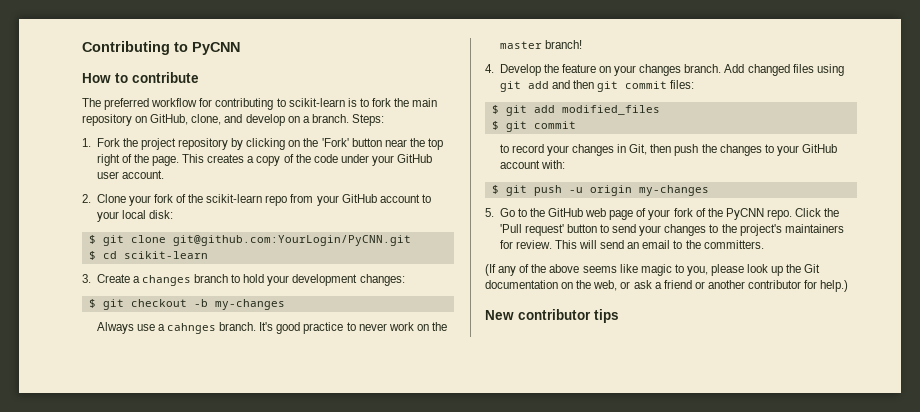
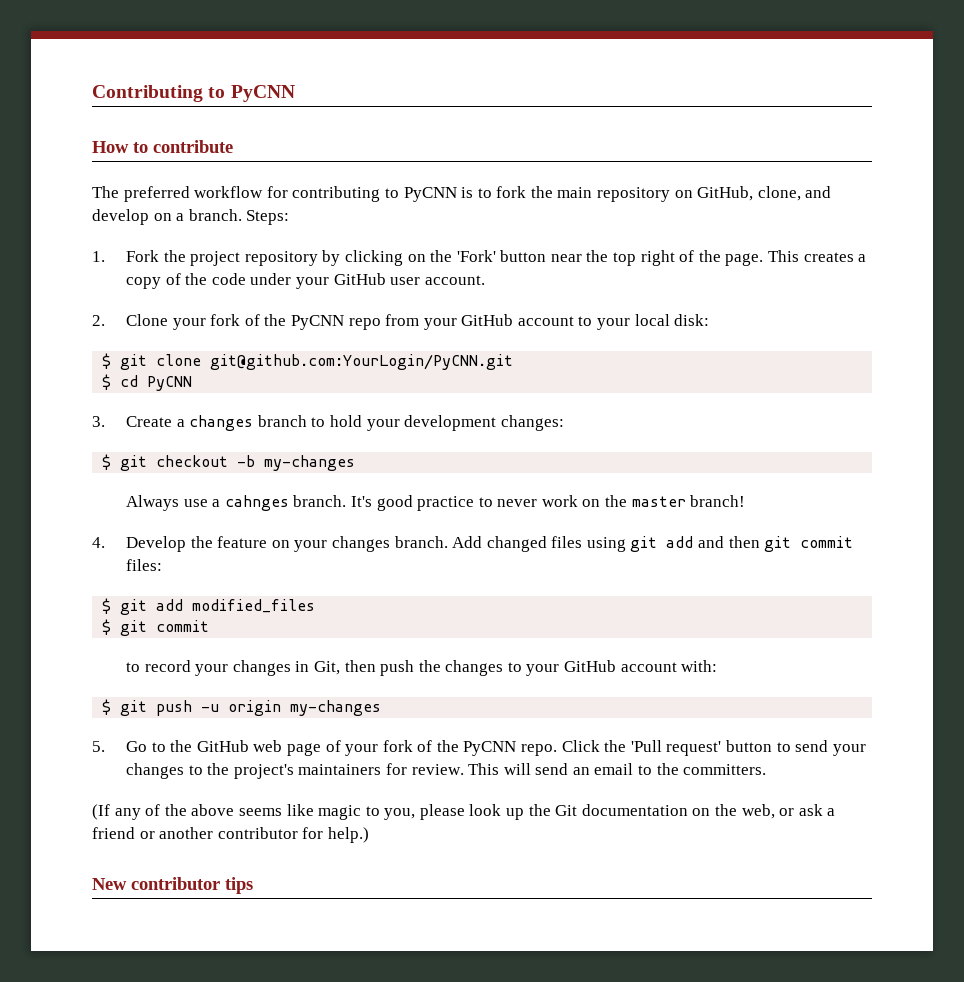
[288,98,345,107] scikit-learn -> [403,187,457,202] PyCNN
[206,194,263,203] scikit-learn -> [290,315,344,330] PyCNN
[123,251,208,259] scikit-learn -> [147,376,193,391] PyCNN

